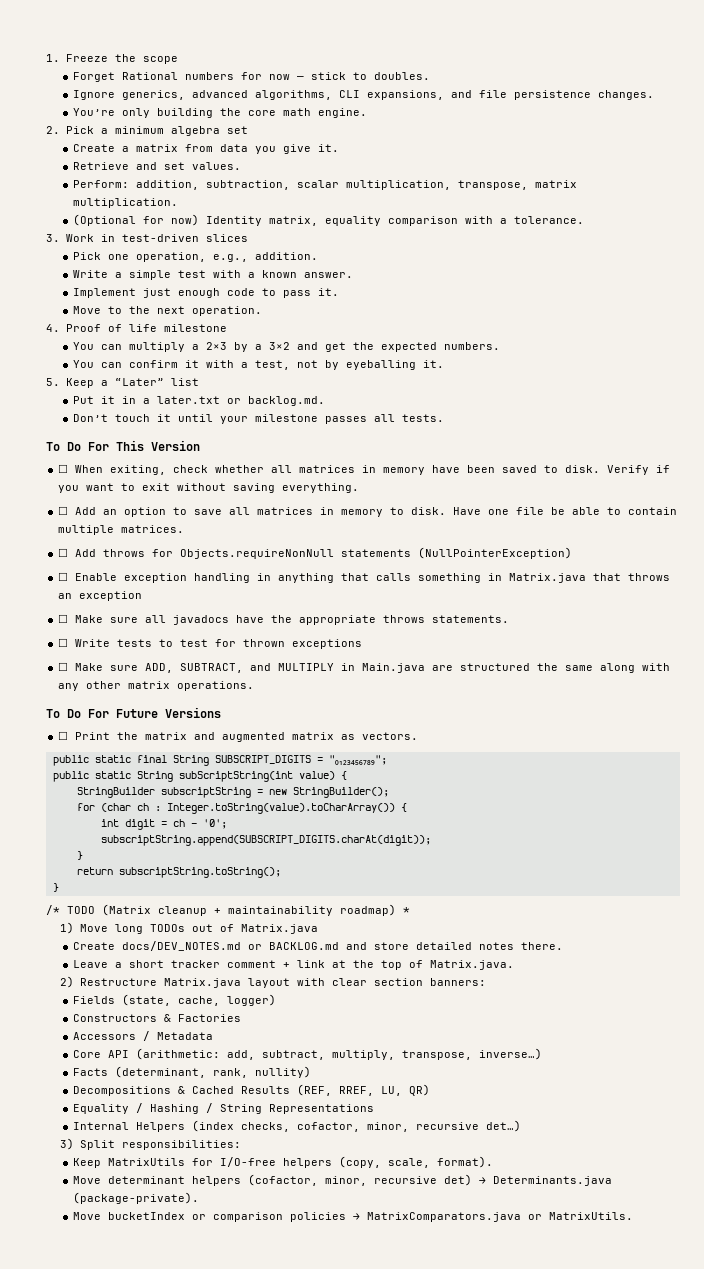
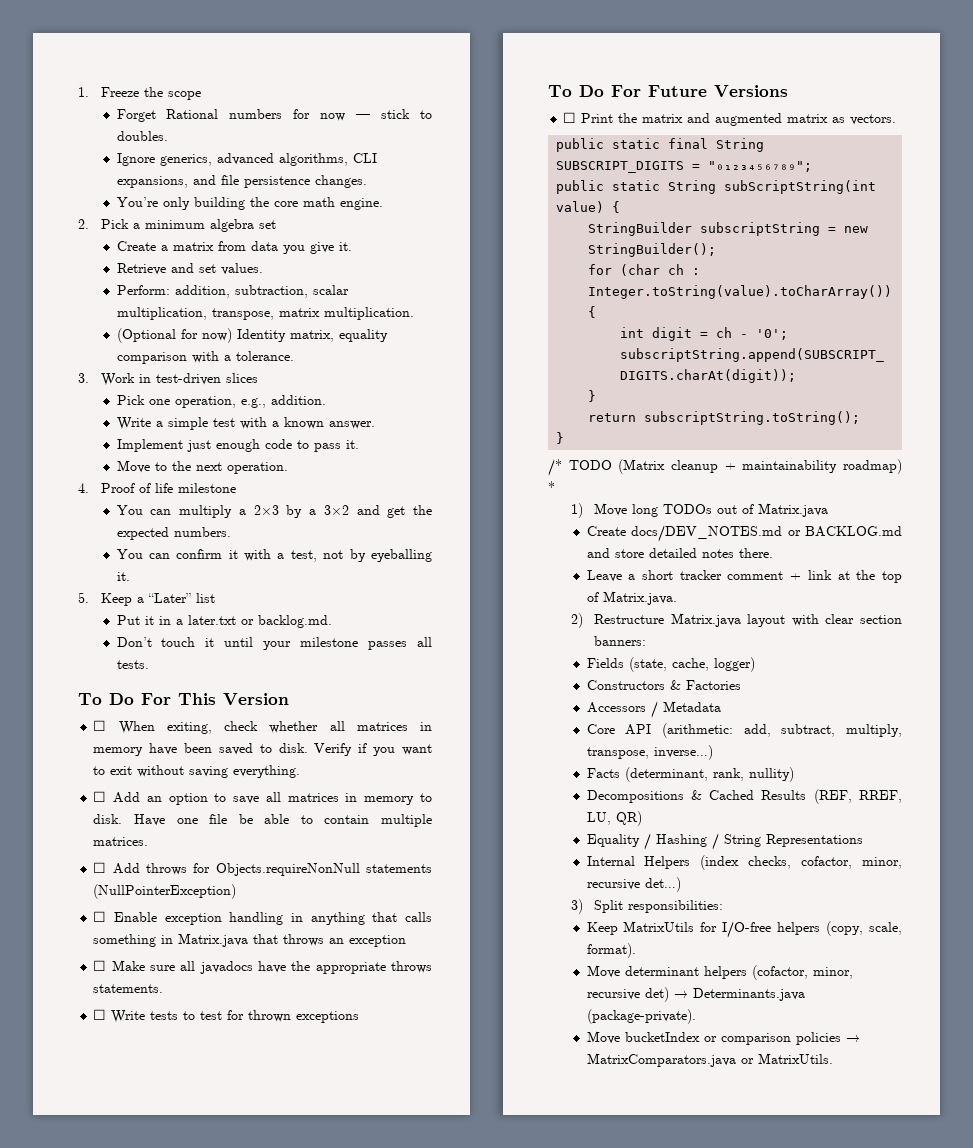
[58,662,671,673] [58,681,255,691] // ☐ Make sure ADD, SUBTRACT, and MULTIPLY in Main.java are structured the same along with any other matrix operations. -> (360, 1017) none

